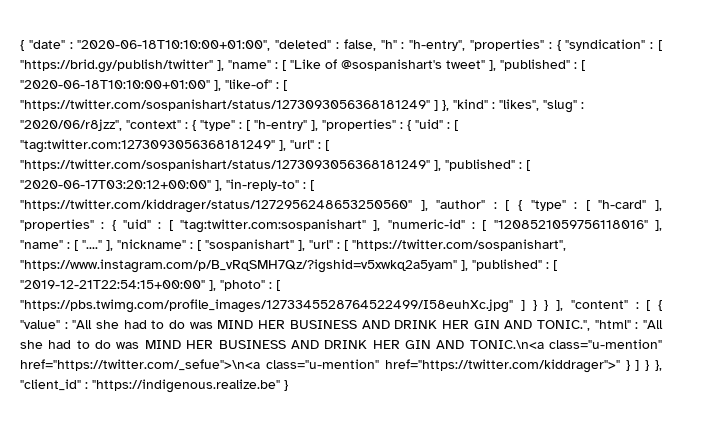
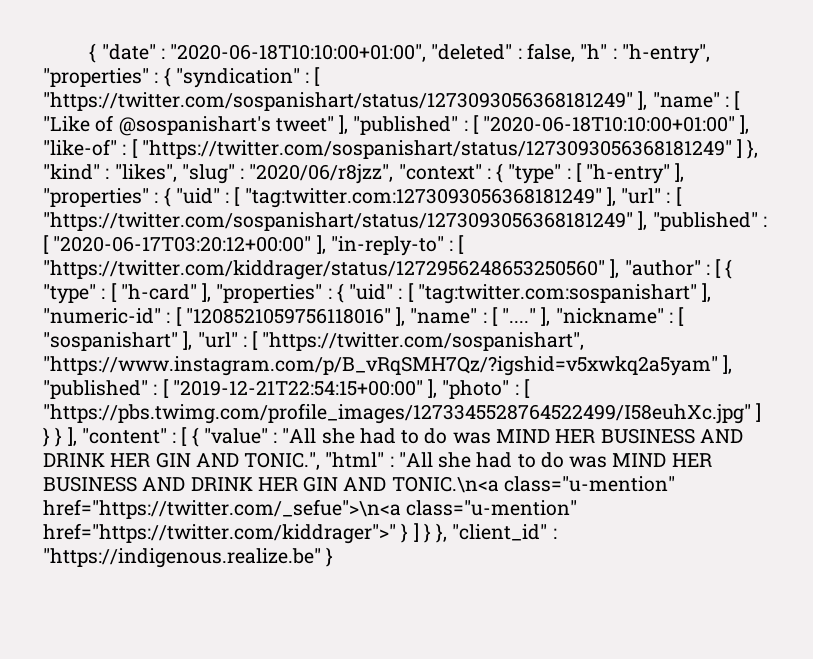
[20,59,213,73] "https://brid.gy/publish/twitter" -> [43,92,633,111] "https://twitter.com/sospanishart/status/1273093056368181249"

